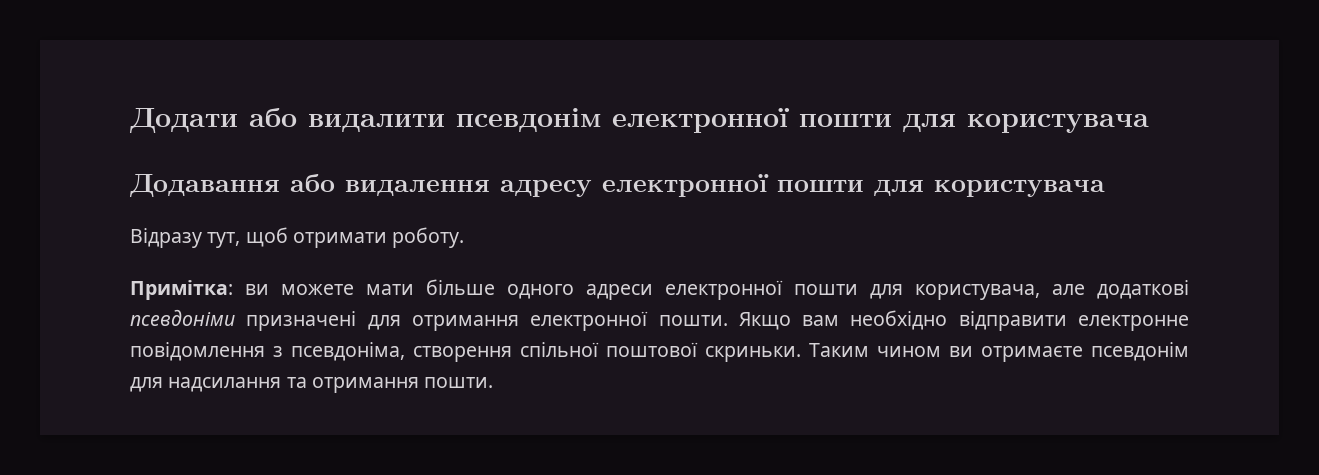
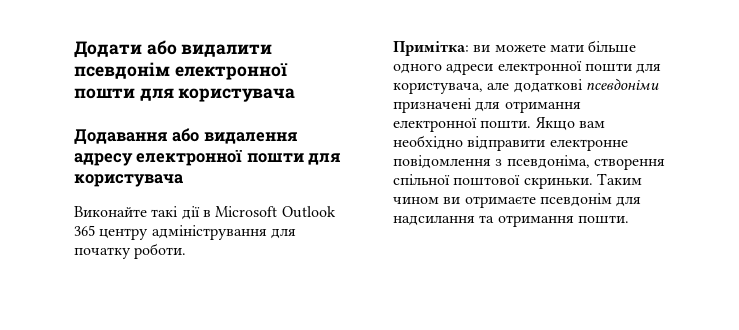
[130,227,465,248] Відразу тут, щоб отримати роботу. -> [74,206,336,220] [74,225,296,240] [74,243,187,259] Виконайте такі дії в Microsoft Outlook 365 центру адміністрування для початку роботи.

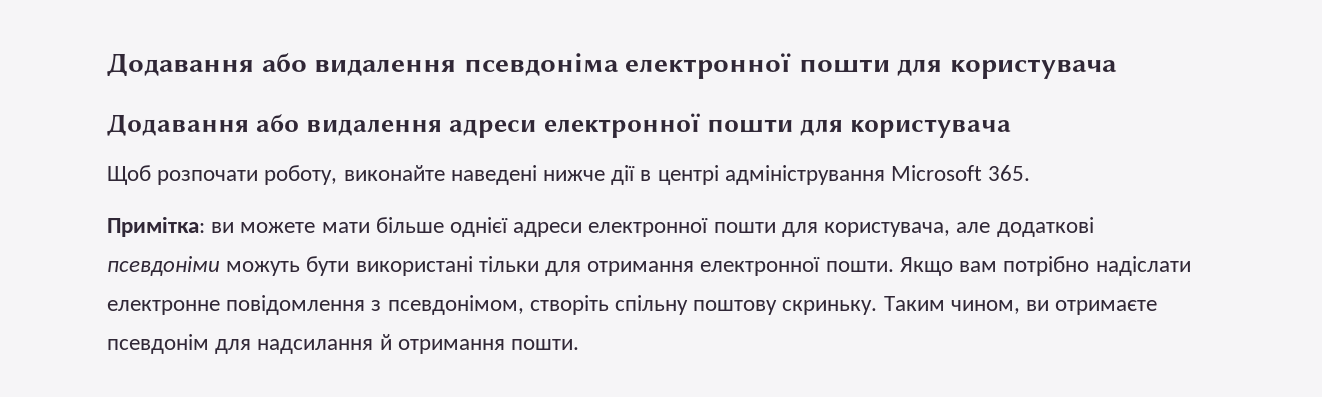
[74,40,273,58] [74,62,170,79] Додати або видалити псевдонім -> [107,53,619,76] Додавання або видалення псевдоніма
[74,150,342,166] [74,174,183,187] [74,206,336,220] [74,225,296,240] [74,243,187,259] адресу електронної пошти для користувача // Виконайте такі дії в Microsoft Outlook 365 центру адміністрування для початку роботи. -> [449,113,1012,138] [107,165,1031,185] адреси електронної пошти для користувача // Щоб розпочати роботу, виконайте наведені нижче дії в центрі адміністрування Microsoft 365.
[393,63,442,74] одного -> [450,217,509,237] однієї
[393,98,472,113] призначені -> [226,256,539,276] можуть бути використані тільки
[393,135,546,151] необхідно відправити -> [1003,256,1191,276] потрібно надіслати
[506,155,665,170] [393,173,642,189] [393,197,439,204] псевдоніма, створення спільної поштової скриньки. Таким чином -> [387,295,1020,315] псевдонімом, створіть спільну поштову скриньку. Таким чином,
[479,215,495,223] та -> [379,334,392,350] й

